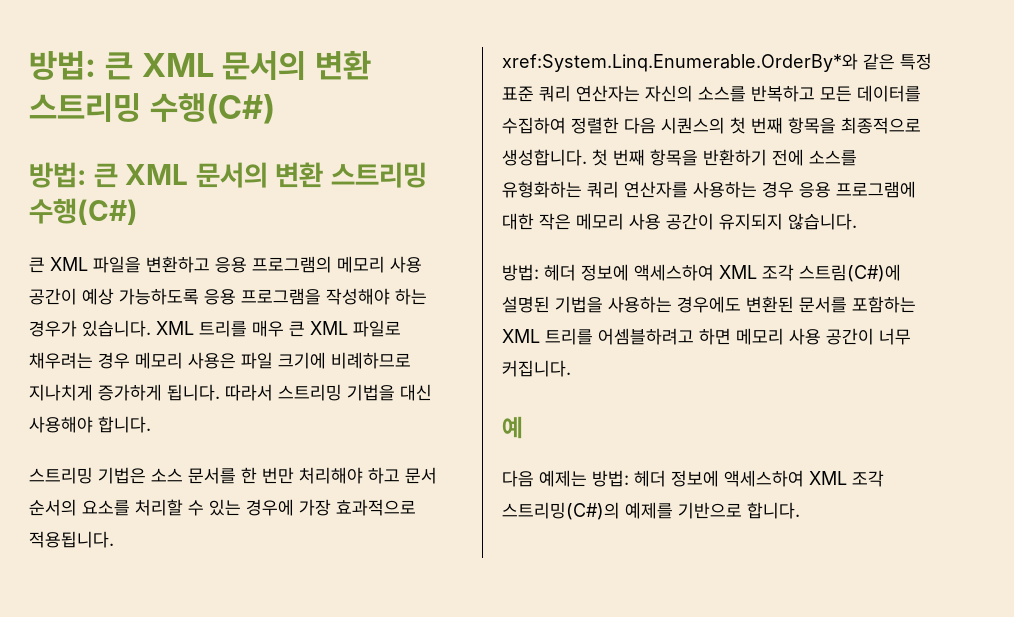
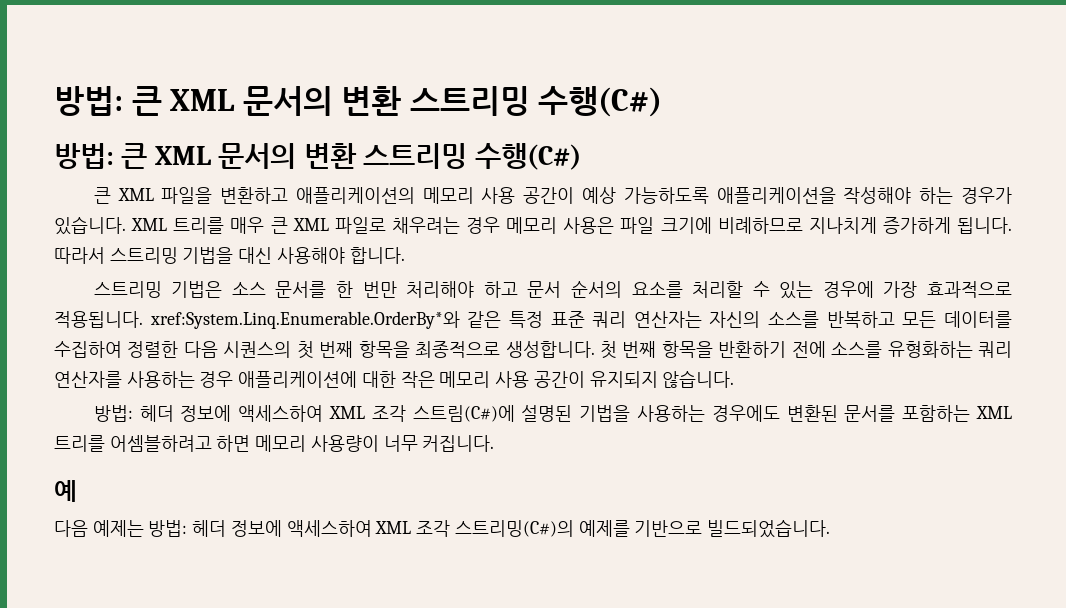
[215,256,332,273] 응용 프로그램의 -> [295,187,415,204] 애플리케이션의
[204,288,321,305] 응용 프로그램을 -> [716,187,836,204] 애플리케이션을
[799,181,916,198] 응용 프로그램에 -> [238,371,358,388] 애플리케이션에
[789,328,874,345] 사용 공간이 -> [310,435,379,452] 사용량이
[747,502,800,519] 합니다. -> [706,519,830,538] 빌드되었습니다.

